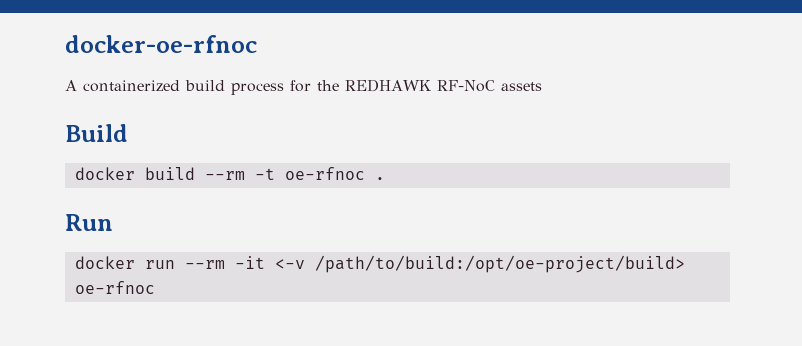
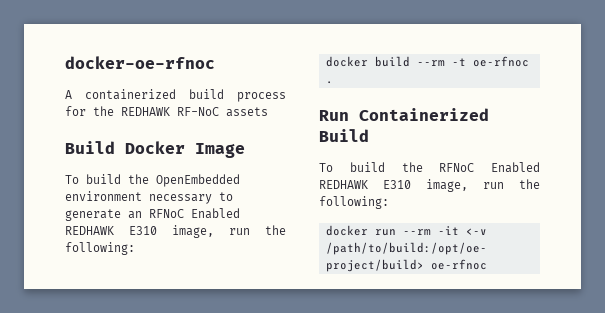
(128, 133) none -> [125,141,245,158] [65,174,240,187] [65,191,233,204] [65,208,240,221] [65,225,286,238] [65,242,135,255] Docker Image // To build the OpenEmbedded environment necessary to generate an RFNoC Enabled REDHAWK E310 image, run the following:
(113, 222) none -> [359,108,489,121] [319,129,369,142] [319,162,540,173] [319,179,540,192] [319,196,389,209] Containerized Build // To build the RFNoC Enabled REDHAWK E310 image, run the following:

